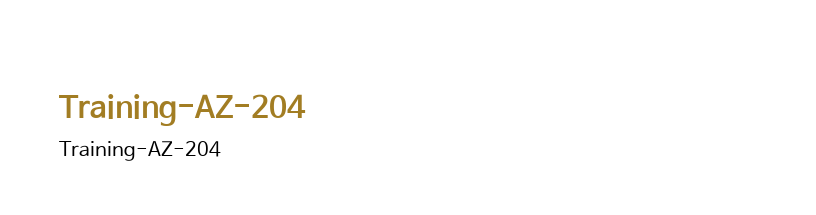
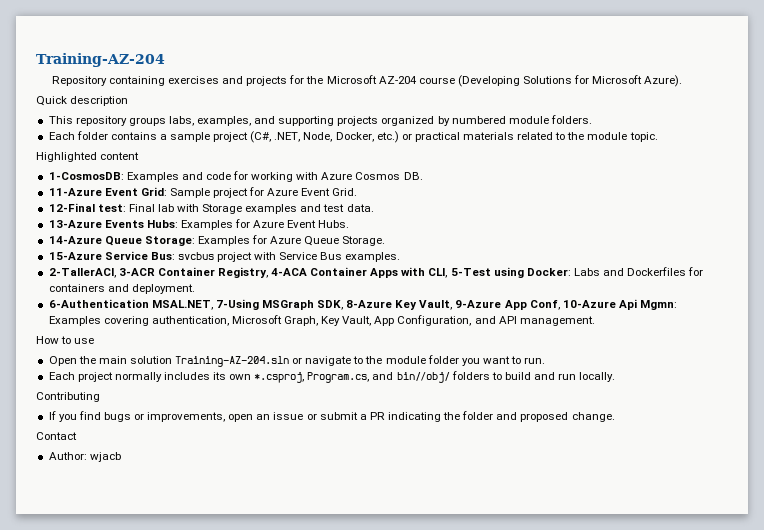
[59,141,221,161] Training-AZ-204 -> [51,75,683,87] [36,96,129,106] [48,115,592,126] [48,131,658,143] [36,152,140,162] [48,171,423,182] [48,187,358,198] [48,203,374,214] [48,219,350,230] [48,235,386,246] [48,251,401,262] [48,267,704,278] [48,284,195,294] [48,299,678,310] [48,315,595,326] [36,336,95,344] [48,355,546,367] [48,371,616,383] [36,392,100,402] [48,411,615,422] [36,432,77,440] [48,452,121,462] Repository containing exercises and projects for the Microsoft AZ-204 course (Developing Solutions for Microsoft Azure). // Quick description // This repository groups labs, examples, and supporting projects organized by numbered module folders. // Each folder contains a sample project (C#, .NET, Node, Docker, etc.) or practical materials related to the module topic. // Highlighted content // 1-CosmosDB: Examples and code for working with Azure Cosmos DB. // 11-Azure Event Grid: Sample project for Azure Event Grid. // 12-Final test: Final lab with Storage examples and test data. // 13-Azure Events Hubs: Examples for Azure Event Hubs. // 14-Azure Queue Storage: Examples for Azure Queue Storage. // 15-Azure Service Bus: svcbus project with Service Bus examples. // 2-TallerACI, 3-ACR Container Registry, 4-ACA Container Apps with CLI, 5-Test using Docker: Labs and Dockerfiles for containers and deployment. // 6-Authentication MSAL.NET, 7-Using MSGraph SDK, 8-Azure Key Vault, 9-Azure App Conf, 10-Azure Api Mgmn: Examples covering authentication, Microsoft Graph, Key Vault, App Configuration, and API management. // How to use // Open the main solution Training-AZ-204.sln or navigate to the module folder you want to run. // Each project normally includes its own *.csproj, Program.cs, and bin//obj/ folders to build and run locally. // Contributing // If you find bugs or improvements, open an issue or submit a PR indicating the folder and proposed change. // Contact // Author: wjacb

